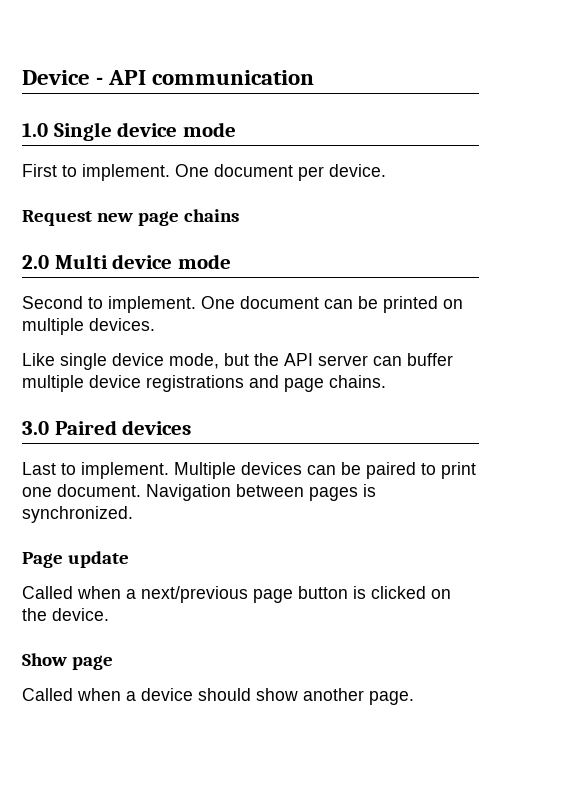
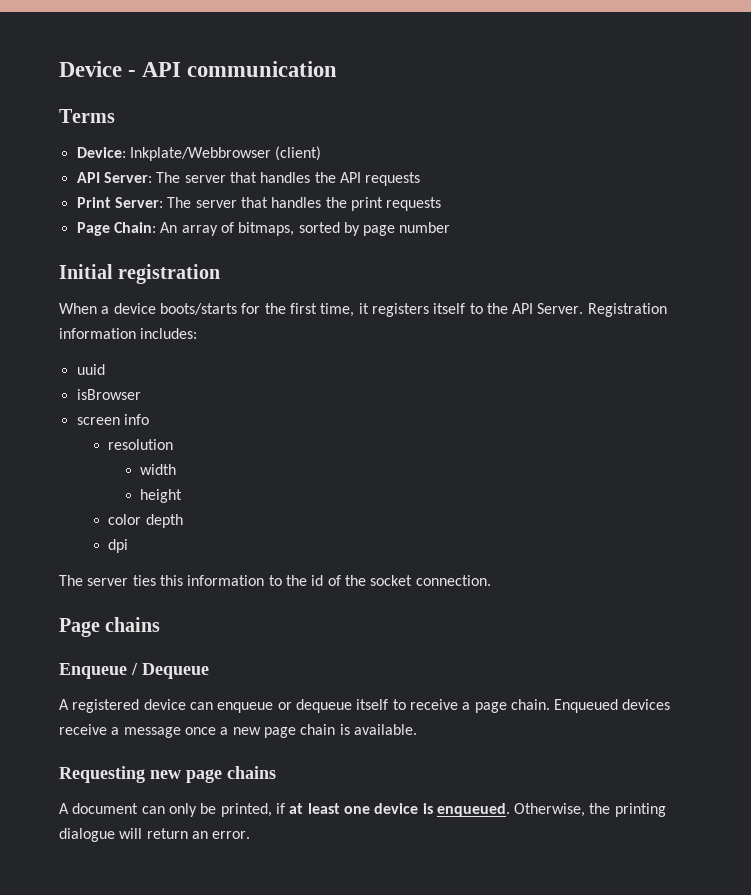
[22,122,236,141] [22,164,386,181] [22,209,240,226] [22,254,231,269] [22,296,463,313] [22,318,155,335] [22,353,453,370] [22,375,386,392] [22,420,192,435] [22,462,476,479] [22,484,376,501] [22,506,133,523] [22,551,130,568] [22,586,451,603] [22,608,109,621] [22,653,114,670] [22,688,414,705] 1.0 Single device mode // First to implement. One document per device. // Request new page chains // 2.0 Multi device mode // Second to implement. One document can be printed on multiple devices. // Like single device mode, but the API server can buffer multiple device registrations and page chains. // 3.0 Paired devices // Last to implement. Multiple devices can be paired to print one document. Navigation between pages is synchronized. // Page update // Called when a next/previous page button is clicked on the device. // Show page // Called when a device should show another page. -> [59,109,115,123] [76,146,322,161] [76,172,421,186] [76,197,442,211] [76,222,451,236] [59,264,221,284] [59,303,667,317] [59,328,198,339] [76,364,105,375] [76,389,141,400] [76,414,149,425] [108,439,174,450] [140,464,177,475] [140,489,183,503] [108,514,183,528] [108,539,129,553] [59,575,491,586] [59,617,161,637] [59,663,209,679] [59,699,671,713] [59,724,417,738] [59,766,276,783] [59,803,666,817] [59,828,251,842] Terms // Device: Inkplate/Webbrowser (client) // API Server: The server that handles the API requests // Print Server: The server that handles the print requests // Page Chain: An array of bitmaps, sorted by page number // Initial registration // When a device boots/starts for the first time, it registers itself to the API Server. Registration information includes: // uuid // isBrowser // screen info // resolution // width // height // color depth // dpi // The server ties this information to the id of the socket connection. // Page chains // Enqueue / Dequeue // A registered device can enqueue or dequeue itself to receive a page chain. Enqueued devices receive a message once a new page chain is available. // Requesting new page chains // A document can only be printed, if at least one device is enqueued. Otherwise, the printing dialogue will return an error.

